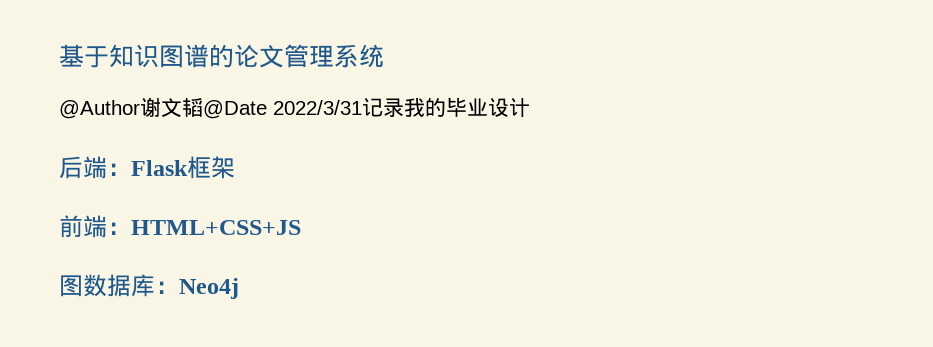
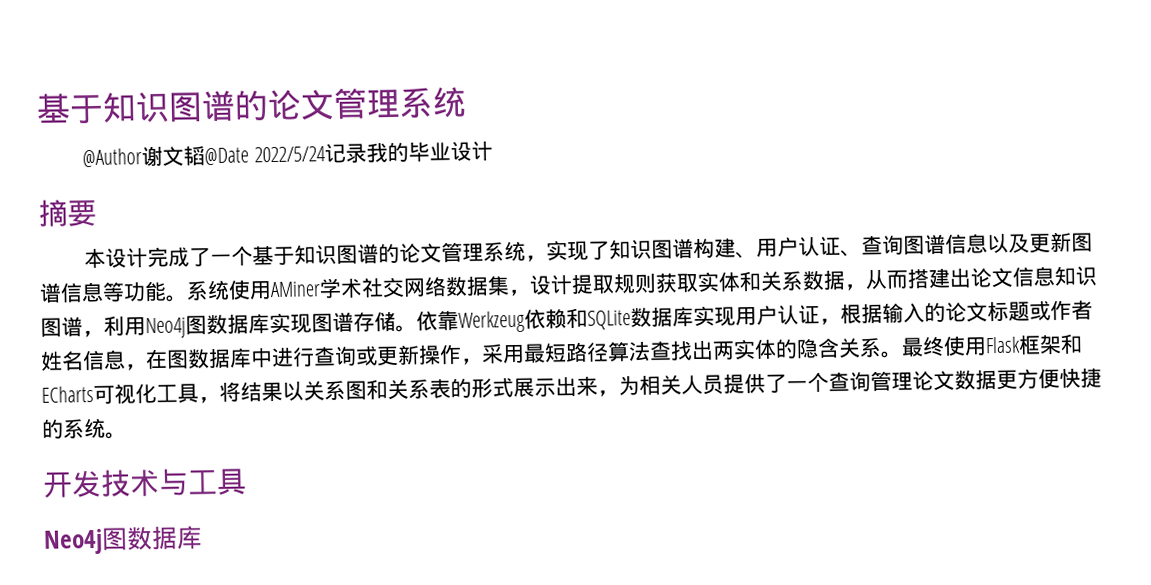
[273,100,362,115] 2022/3/31 -> [253,146,326,163] 2022/5/24
[59,156,235,179] [59,215,301,238] [59,274,239,299] 后端：Flask框架 // 前端：HTML+CSS+JS // 图数据库：Neo4j -> [38,199,97,227] [83,231,1093,269] [39,266,1097,303] [40,299,1093,339] [40,333,1083,371] [41,368,1102,405] [42,418,127,439] [42,468,247,498] [43,525,203,555] 摘要 // 本设计完成了一个基于知识图谱的论文管理系统，实现了知识图谱构建、用户认证、查询图谱信息以及更新图谱信息等功能。系统使用AMiner学术社交网络数据集，设计提取规则获取实体和关系数据，从而搭建出论文信息知识图谱，利用Neo4j图数据库实现图谱存储。依靠Werkzeug依赖和SQLite数据库实现用户认证，根据输入的论文标题或作者姓名信息，在图数据库中进行查询或更新操作，采用最短路径算法查找出两实体的隐含关系。最终使用Flask框架和ECharts可视化工具，将结果以关系图和关系表的形式展示出来，为相关人员提供了一个查询管理论文数据更方便快捷的系统。 // 开发技术与工具 // Neo4j图数据库

